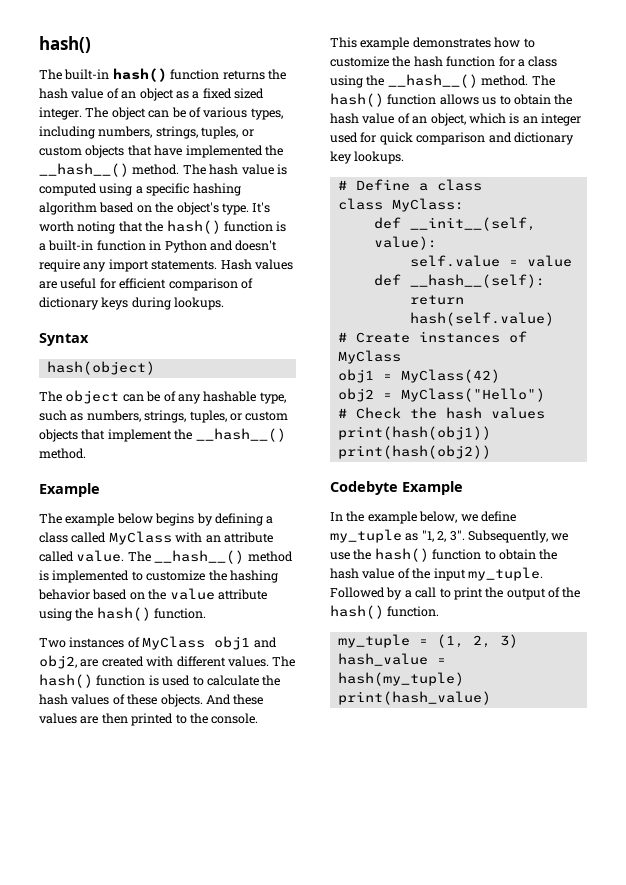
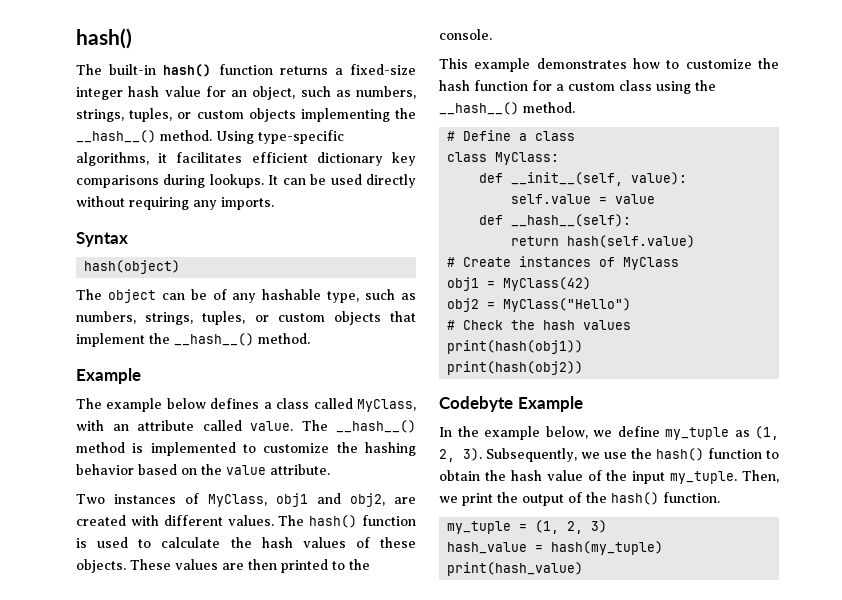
[267,69,286,80] [39,88,264,101] [39,107,283,120] [39,126,254,139] [39,145,283,158] [39,163,287,177] [39,183,241,196] [39,202,271,215] [39,220,287,234] [39,240,278,253] [39,259,293,272] [39,278,253,291] [39,297,225,310] the hash value of an object as a fixed sized integer. The object can be of various types, including numbers, strings, tuples, or custom objects that have implemented the __hash__() method. The hash value is computed using a specific hashing algorithm based on the object's type. It's worth noting that the hash() function is a built-in function in Python and doesn't require any import statements. Hash values are useful for efficient comparison of dictionary keys during lookups. -> [334,64,416,75] [76,86,416,100] [76,108,416,122] [76,130,344,144] [76,152,416,166] [76,174,416,188] [76,196,274,210] a fixed-size integer hash value for an object, such as numbers, strings, tuples, or custom objects implementing the __hash__() method. Using type-specific algorithms, it facilitates efficient dictionary key comparisons during lookups. It can be used directly without requiring any imports.
[155,513,263,526] begins by defining -> [210,398,260,409] defines
[108,531,172,545] MyClass -> [357,399,416,412] MyClass,
[217,589,267,600] [39,607,207,621] attribute using the hash() function. -> [270,464,330,475] attribute.
[142,636,206,650] MyClass -> [208,494,267,507] MyClass,
[205,694,264,705] And these -> [130,559,171,570] These
(525, 63) none -> [568,82,615,91] custom
[531,75,555,86] [330,93,573,107] [330,113,581,126] [330,132,574,145] [330,151,405,164] The hash() function allows us to obtain the hash value of an object, which is an integer used for quick comparison and dictionary key lookups. -> (575, 107) none
[421,530,465,542] "1, 2, 3". -> [755,426,779,440] [439,448,482,462] (1, 2, 3).
[330,587,451,600] Followed by a call to -> [742,470,779,483] [439,496,458,503] Then, we

